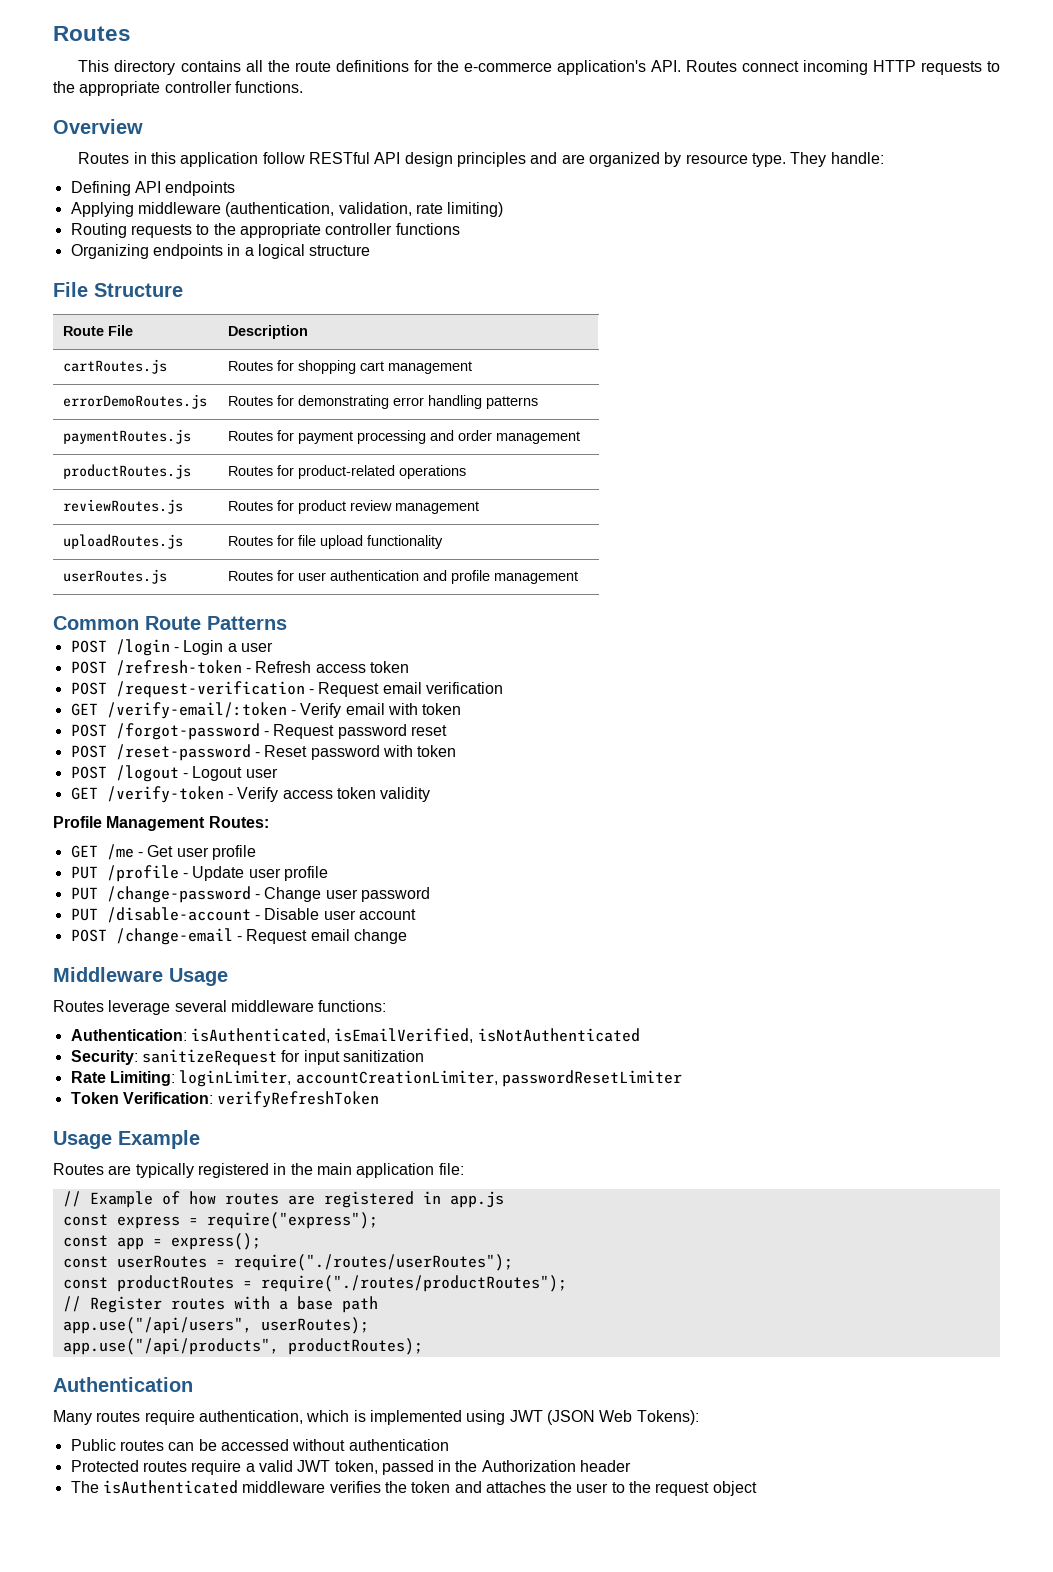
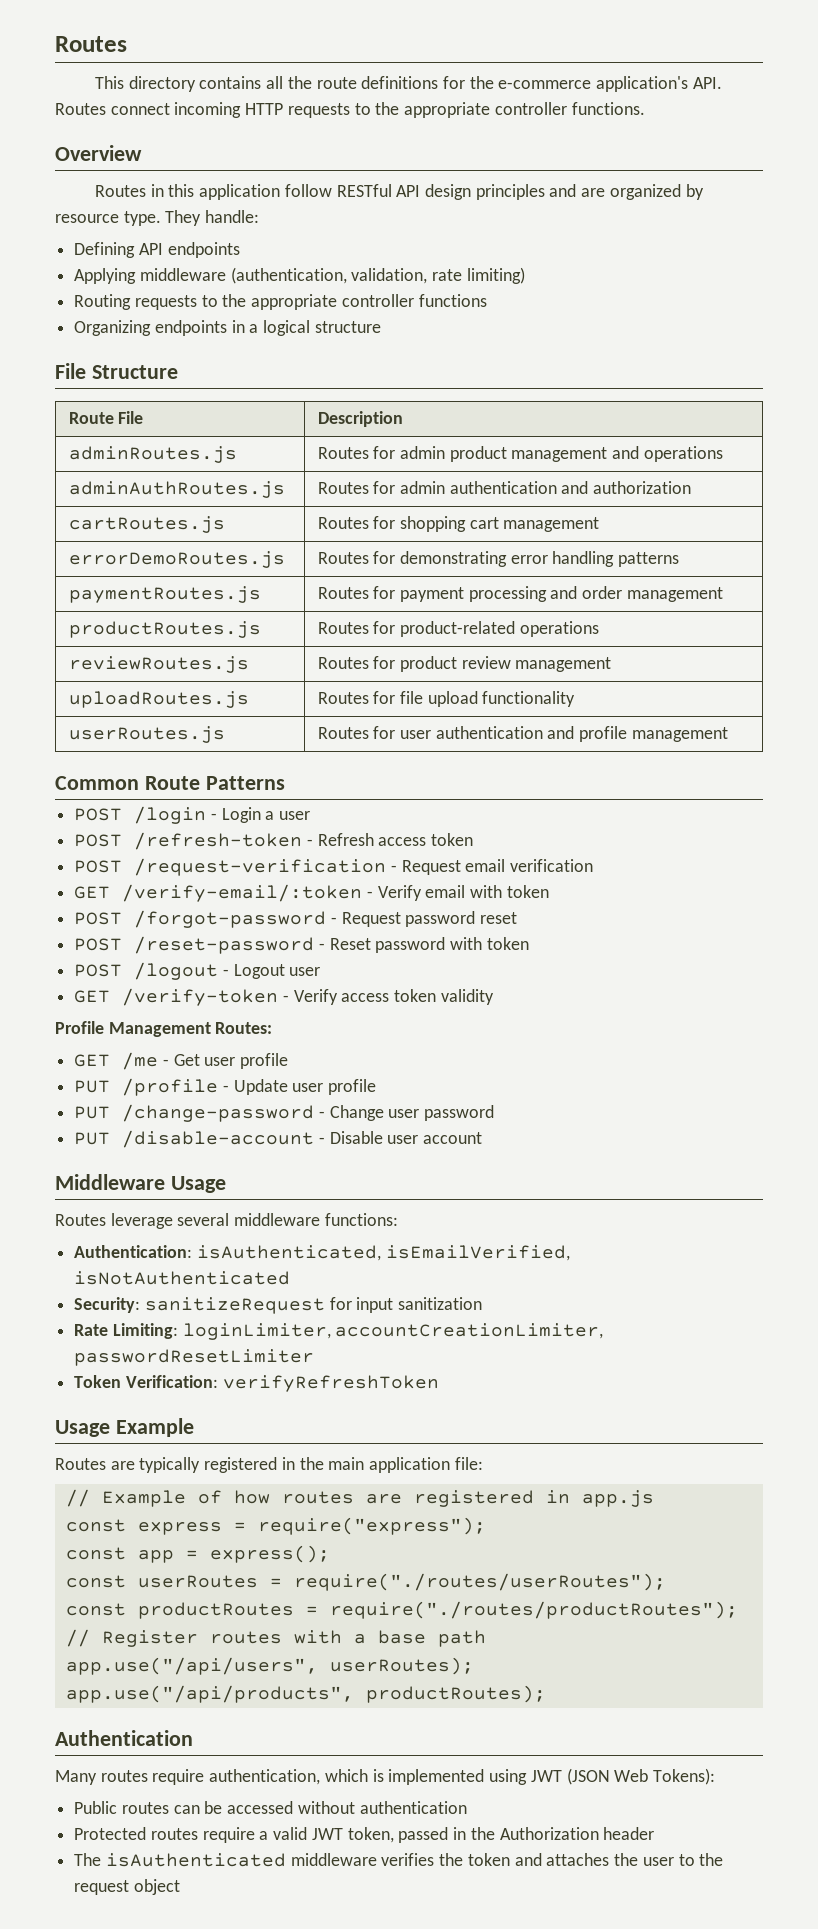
(309, 332) none -> [68,446,237,463] [317,446,723,462] [68,481,285,498] [317,481,692,494] // adminRoutes.js | Routes for admin product management and operations // adminAuthRoutes.js | Routes for admin authentication and authorization
[70,928,407,945] // POST /change-email - Request email change -> (483, 1138) none

